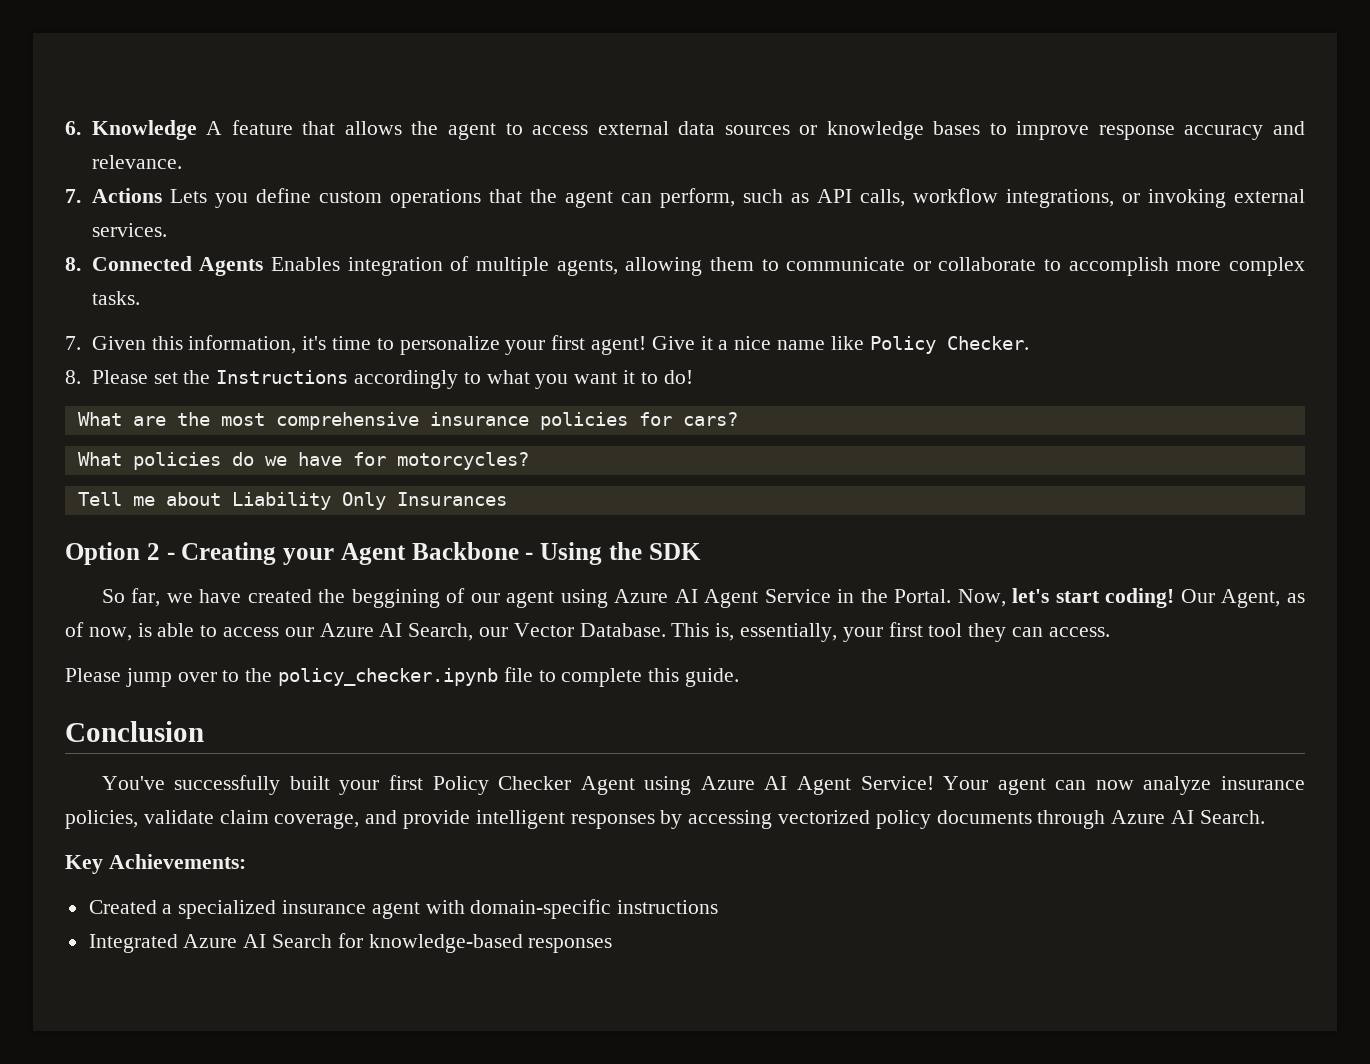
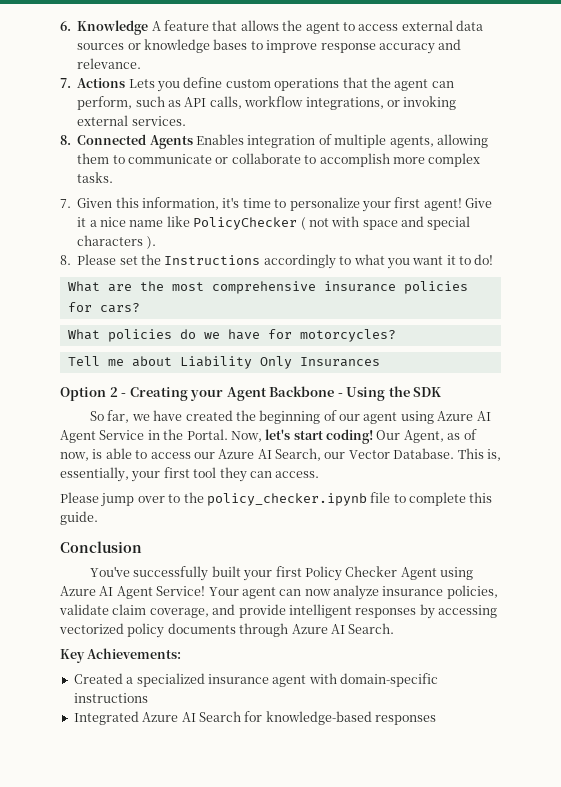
[869,336,1029,354] Policy Checker. -> [193,216,471,230] [77,235,156,249] PolicyChecker ( not with space and special characters ).
[351,589,440,608] beggining -> [259,410,321,424] beginning

